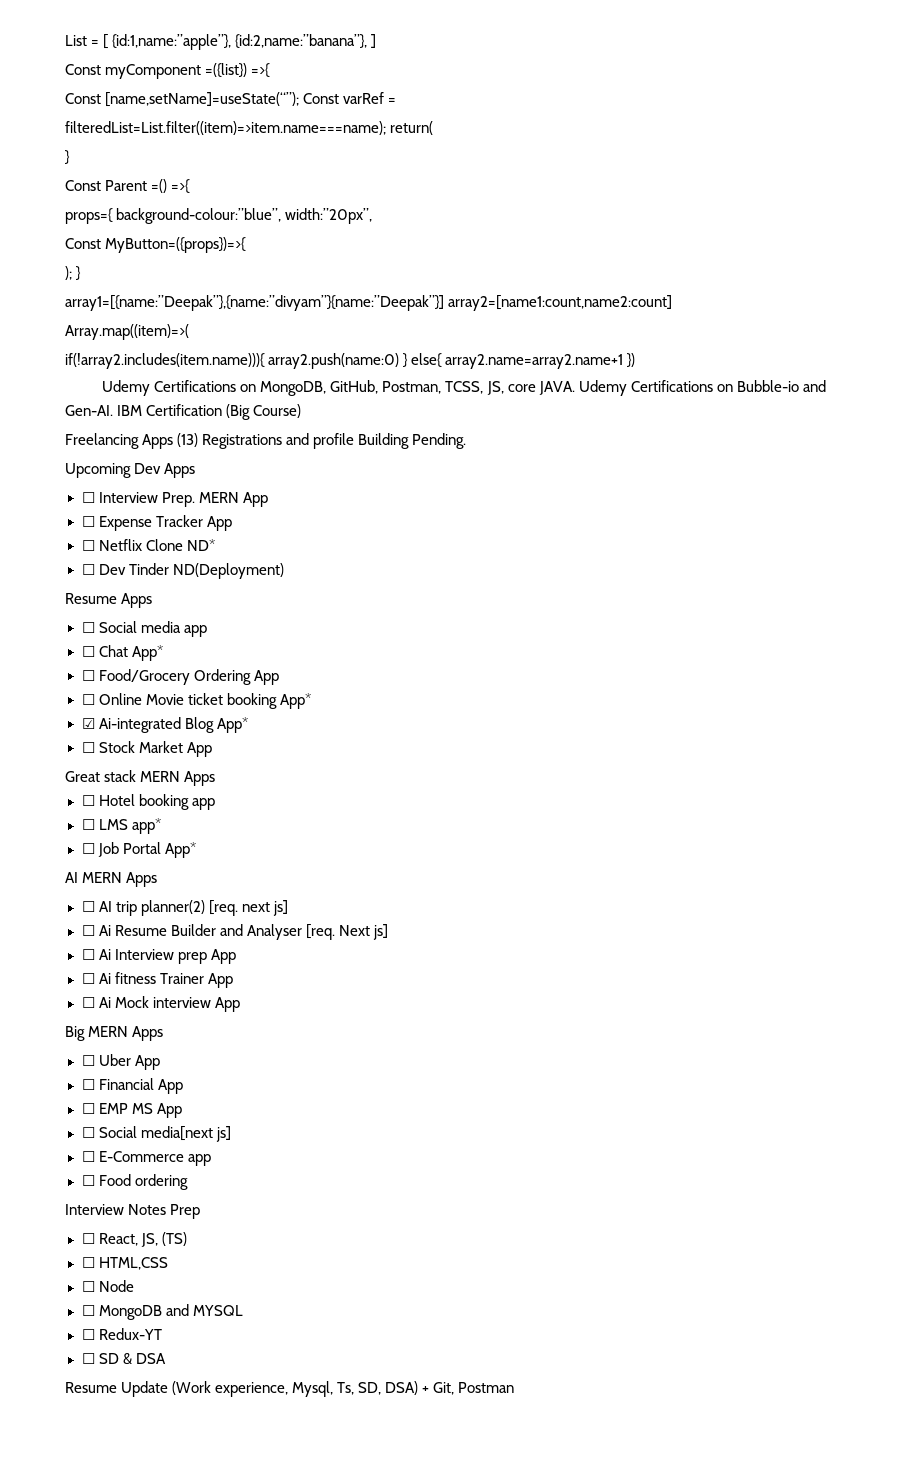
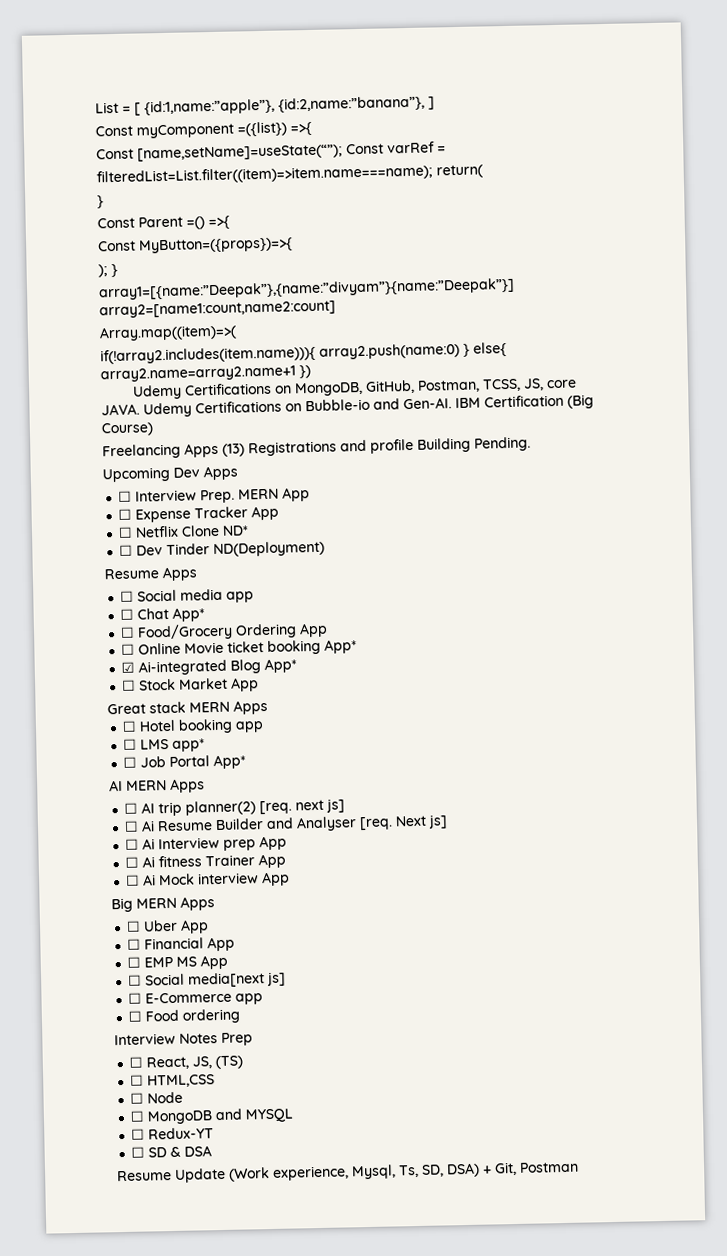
[65,208,373,224] // props={ background-colour:”blue”, width:”20px”, -> (230, 222) none

